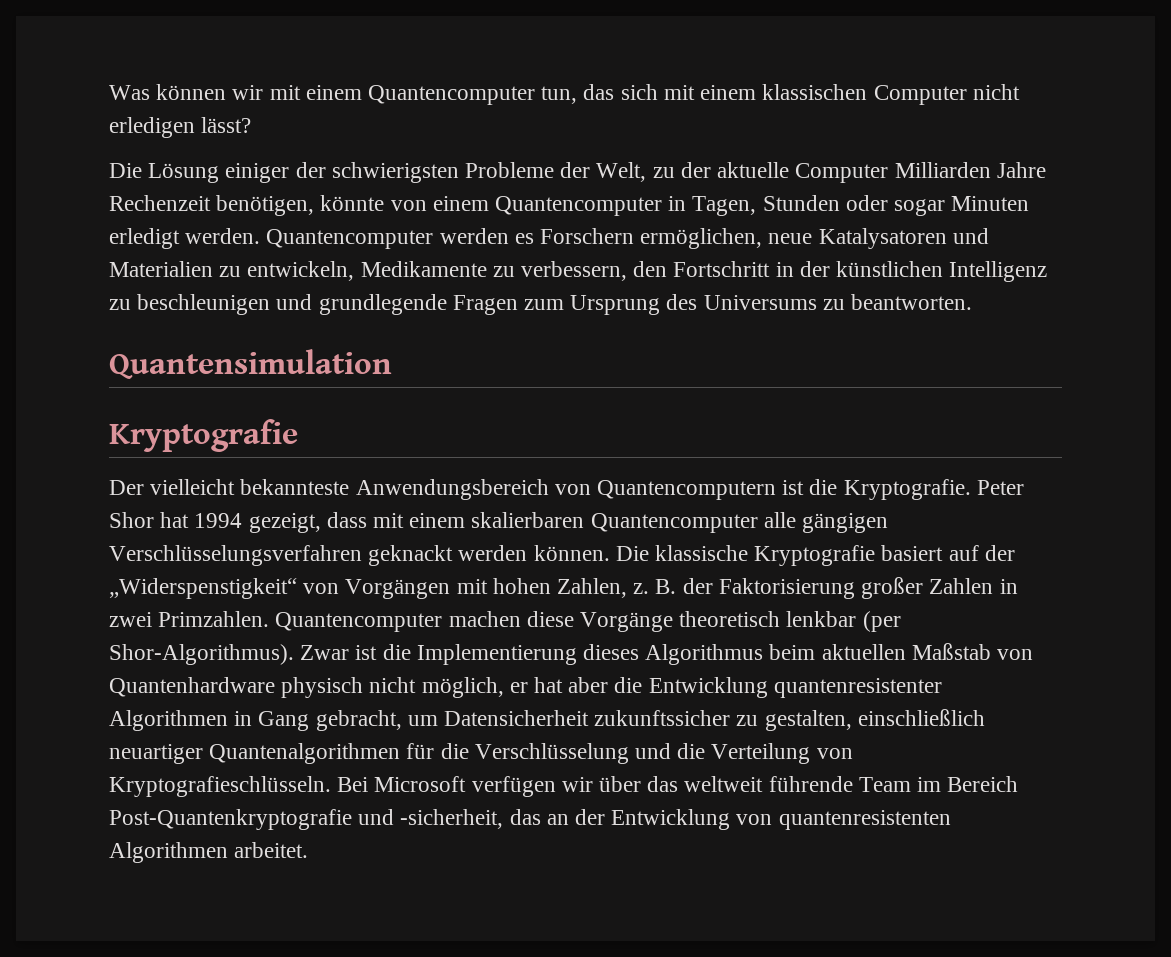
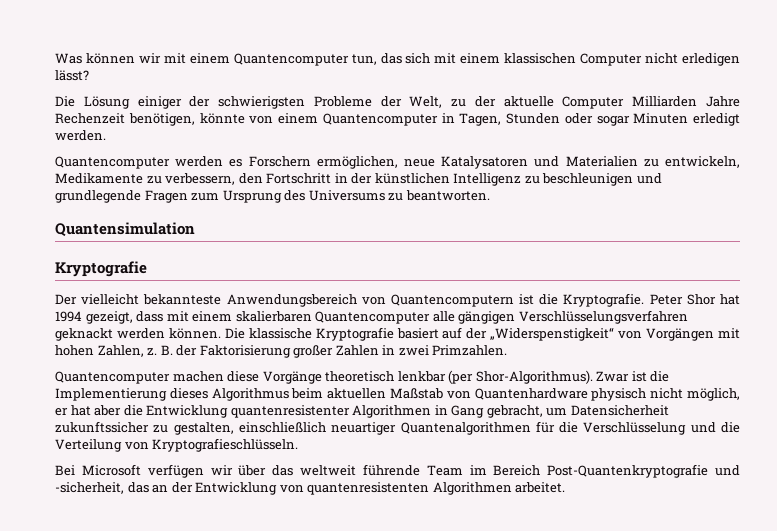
(261, 236) none -> (106, 135) //
(270, 619) none -> (508, 350) //
(331, 786) none -> (299, 445) //

